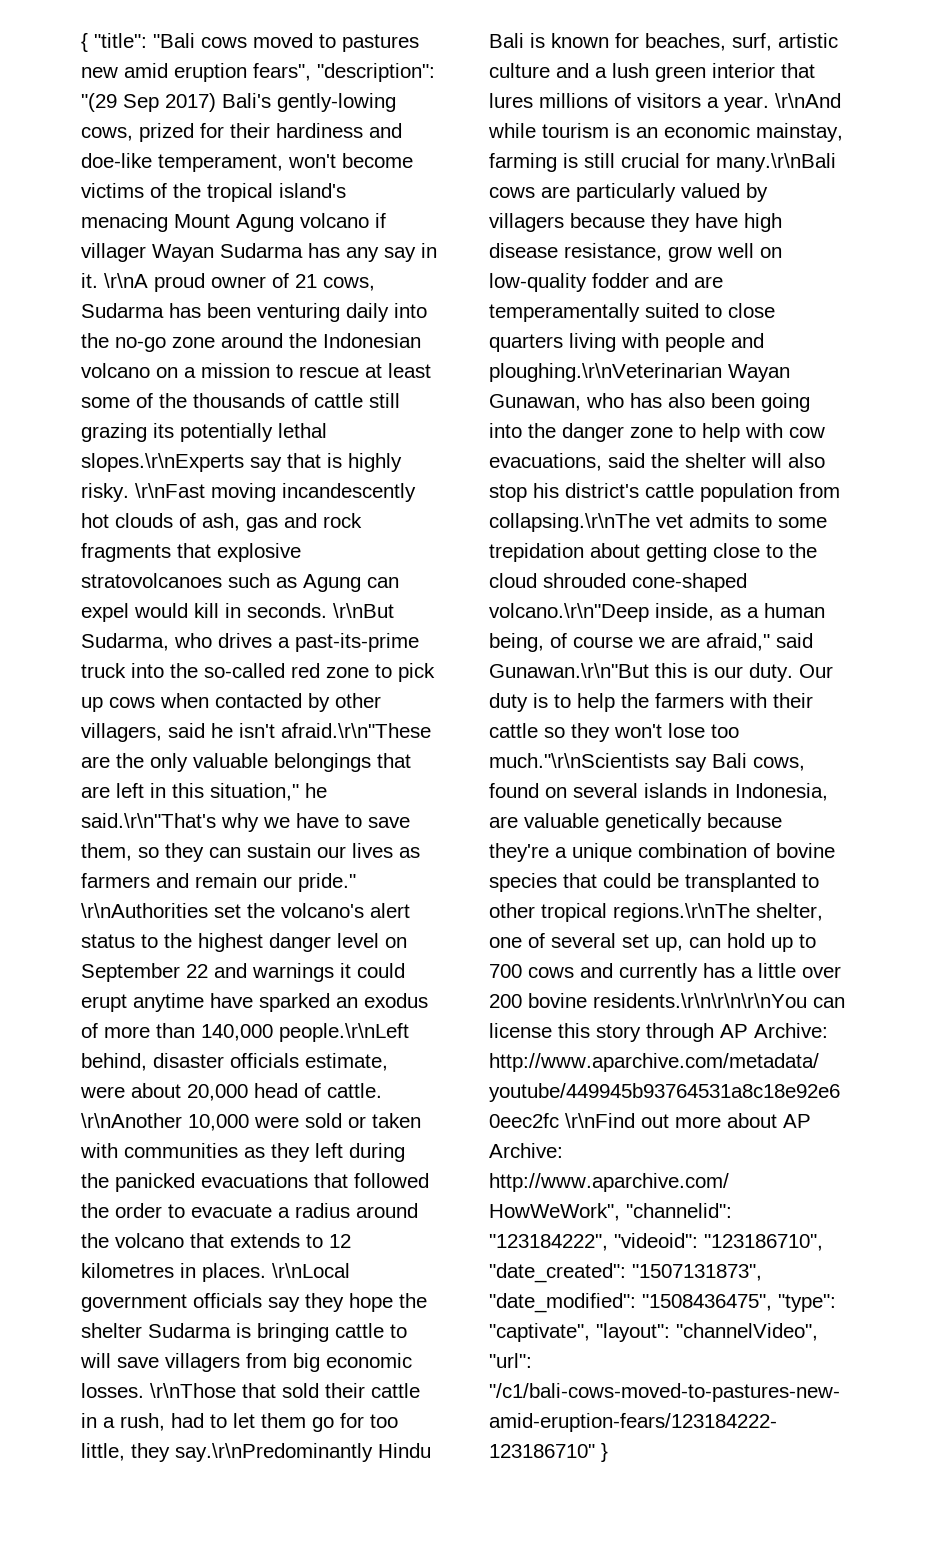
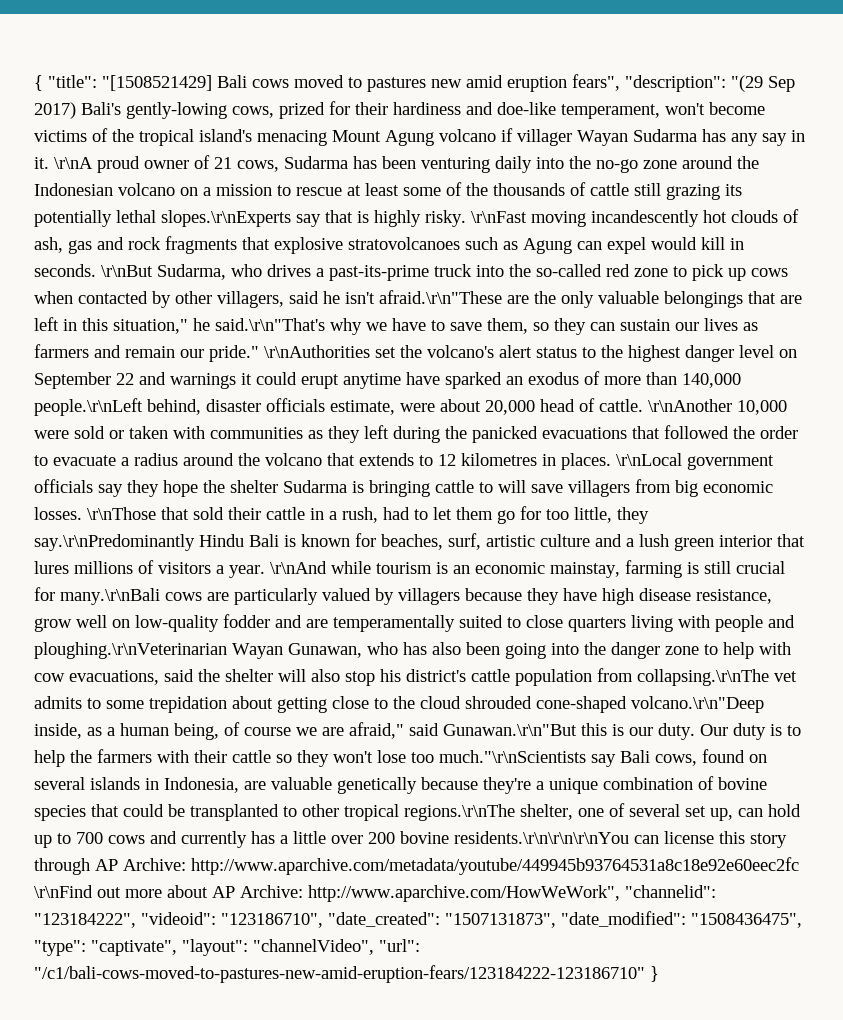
[153,33,195,48] "Bali -> [102,75,247,91] "[1508521429] Bali

